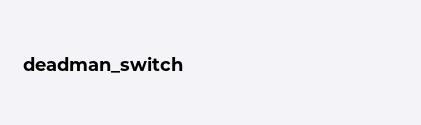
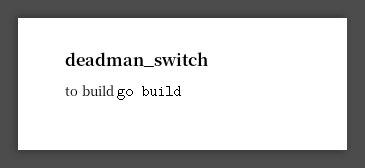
(183, 64) none -> [65,85,182,100] // to build go build

